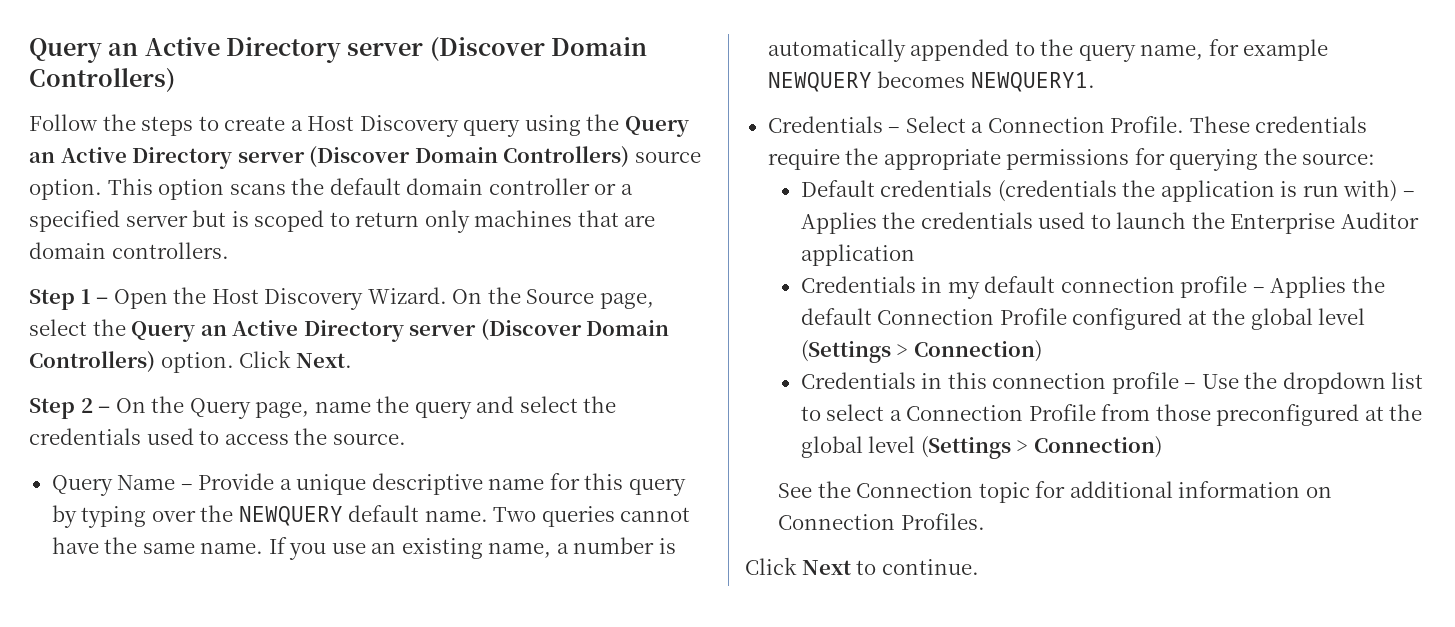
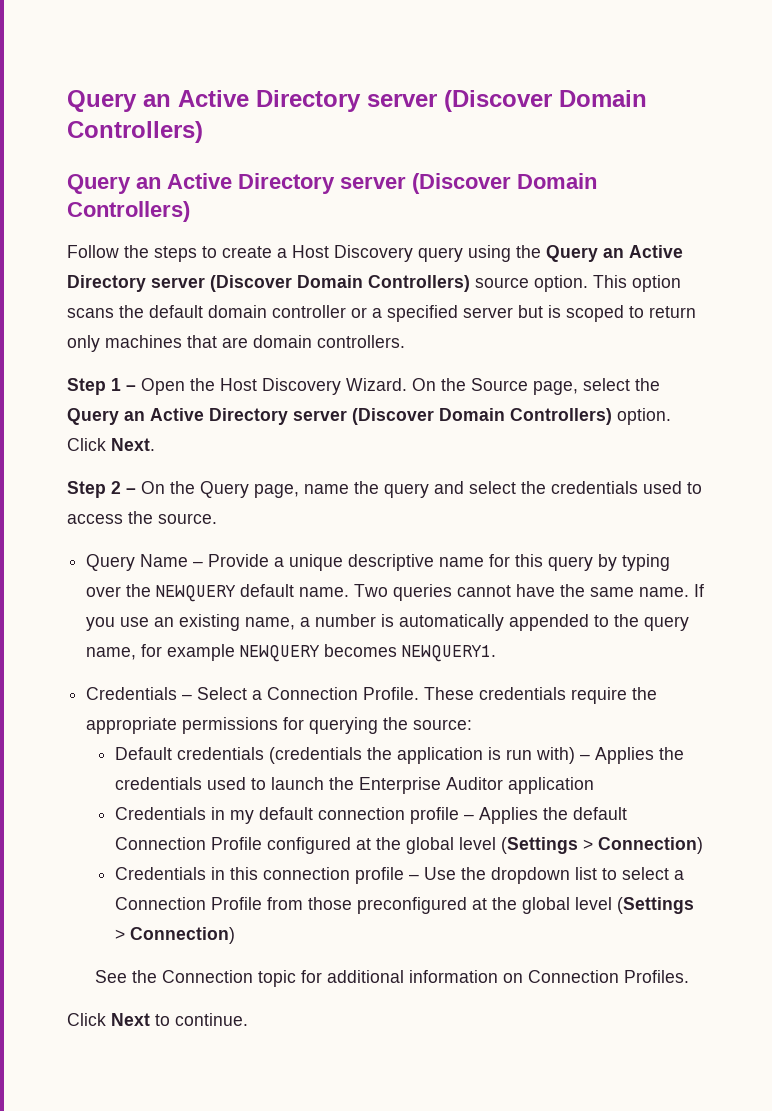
[29,36,648,63] [29,67,175,92] Query an Active Directory server (Discover Domain Controllers) -> [67,90,647,112] [67,121,203,143] [67,173,597,194] [67,201,190,222] Query an Active Directory server (Discover Domain Controllers) // Query an Active Directory server (Discover Domain Controllers)

